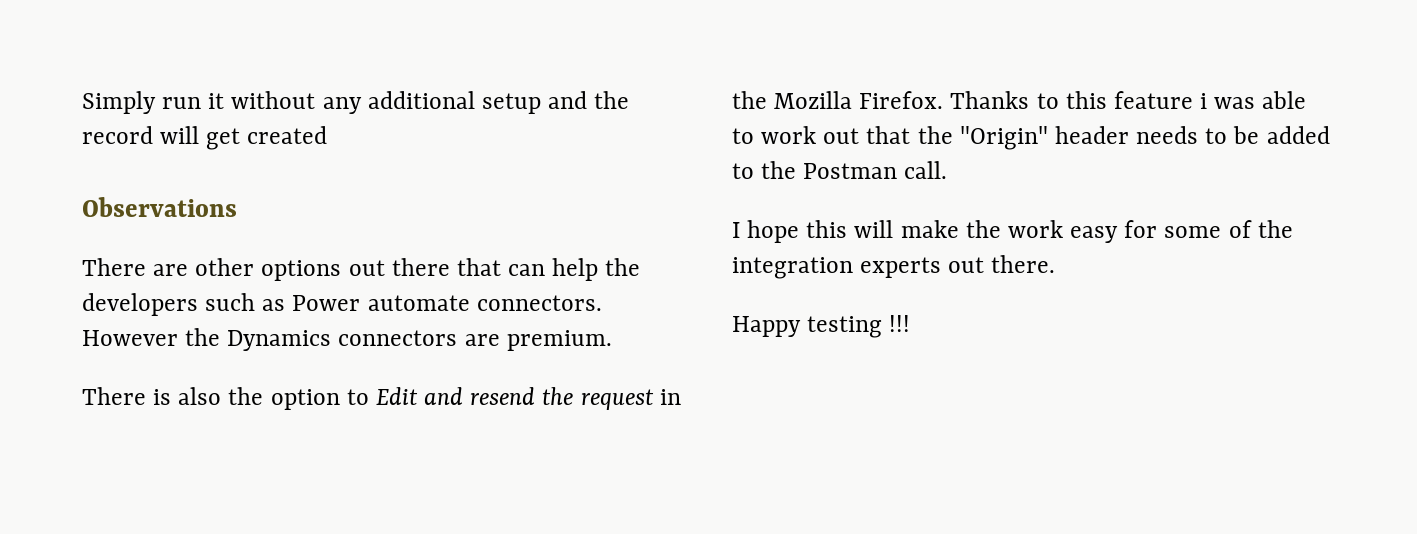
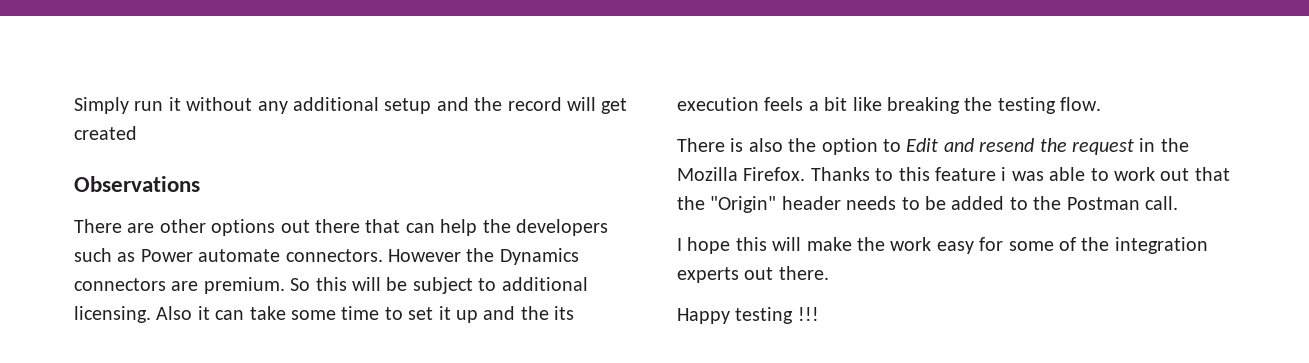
(612, 340) none -> [290,277,588,294] [74,306,575,323] [677,97,1102,114] So this will be subject to additional licensing. Also it can take some time to set it up and the its execution feels a bit like breaking the testing flow.

